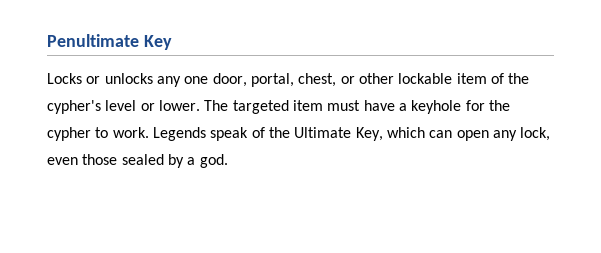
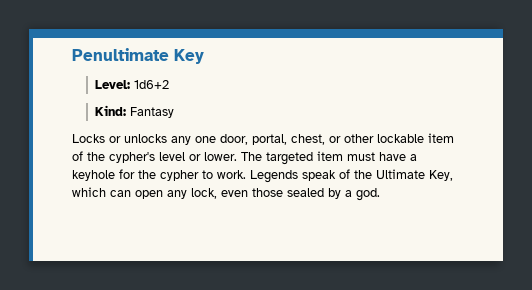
(172, 42) none -> [94,80,169,89] [94,105,174,118] // Level: 1d6+2 // Kind: Fantasy

